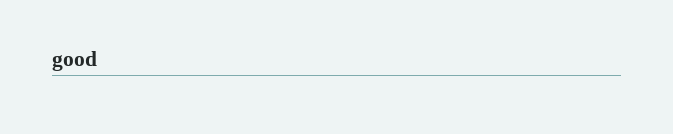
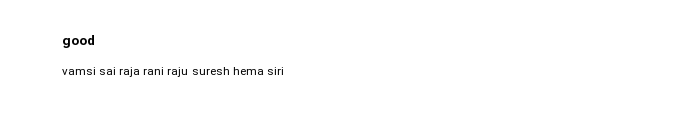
(97, 61) none -> [62,67,284,77] // vamsi sai raja rani raju suresh hema siri

